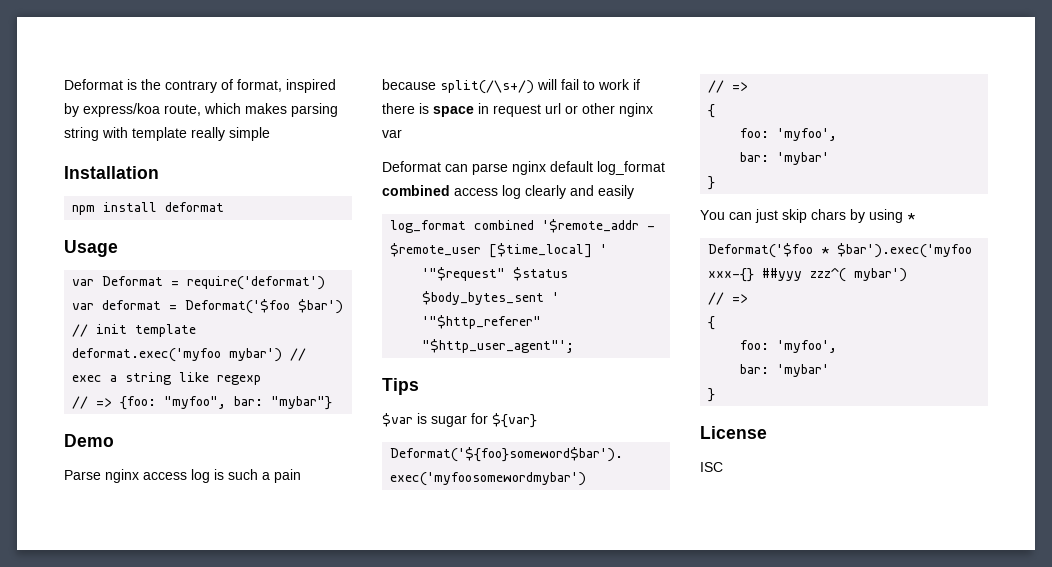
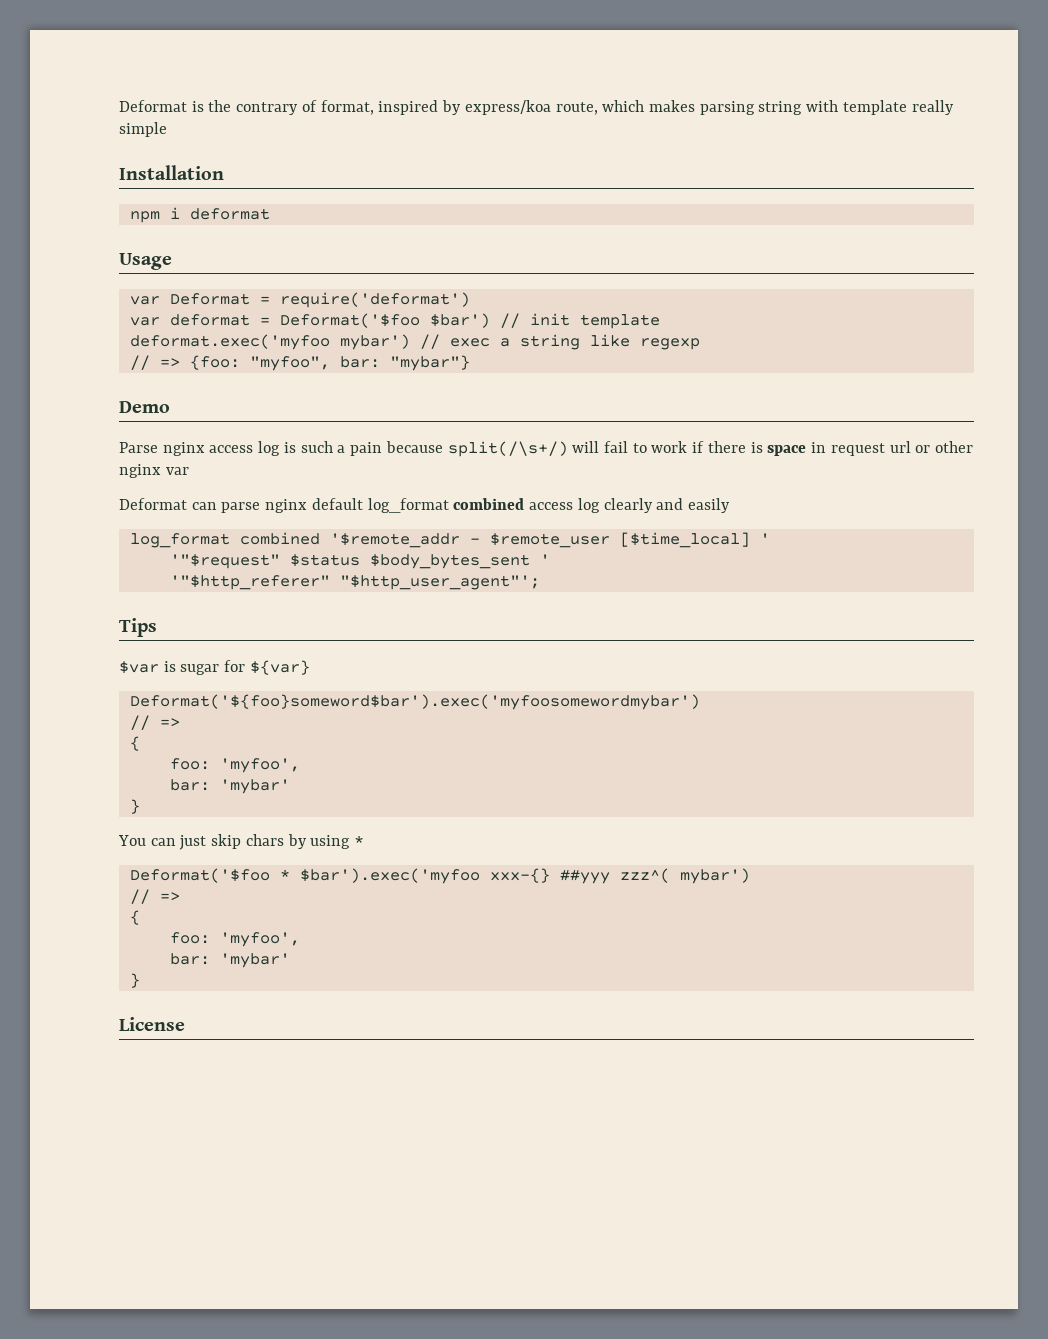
[103,202,158,212] install -> [169,207,180,219] i
[700,462,723,472] // ISC -> (185, 1024) none

